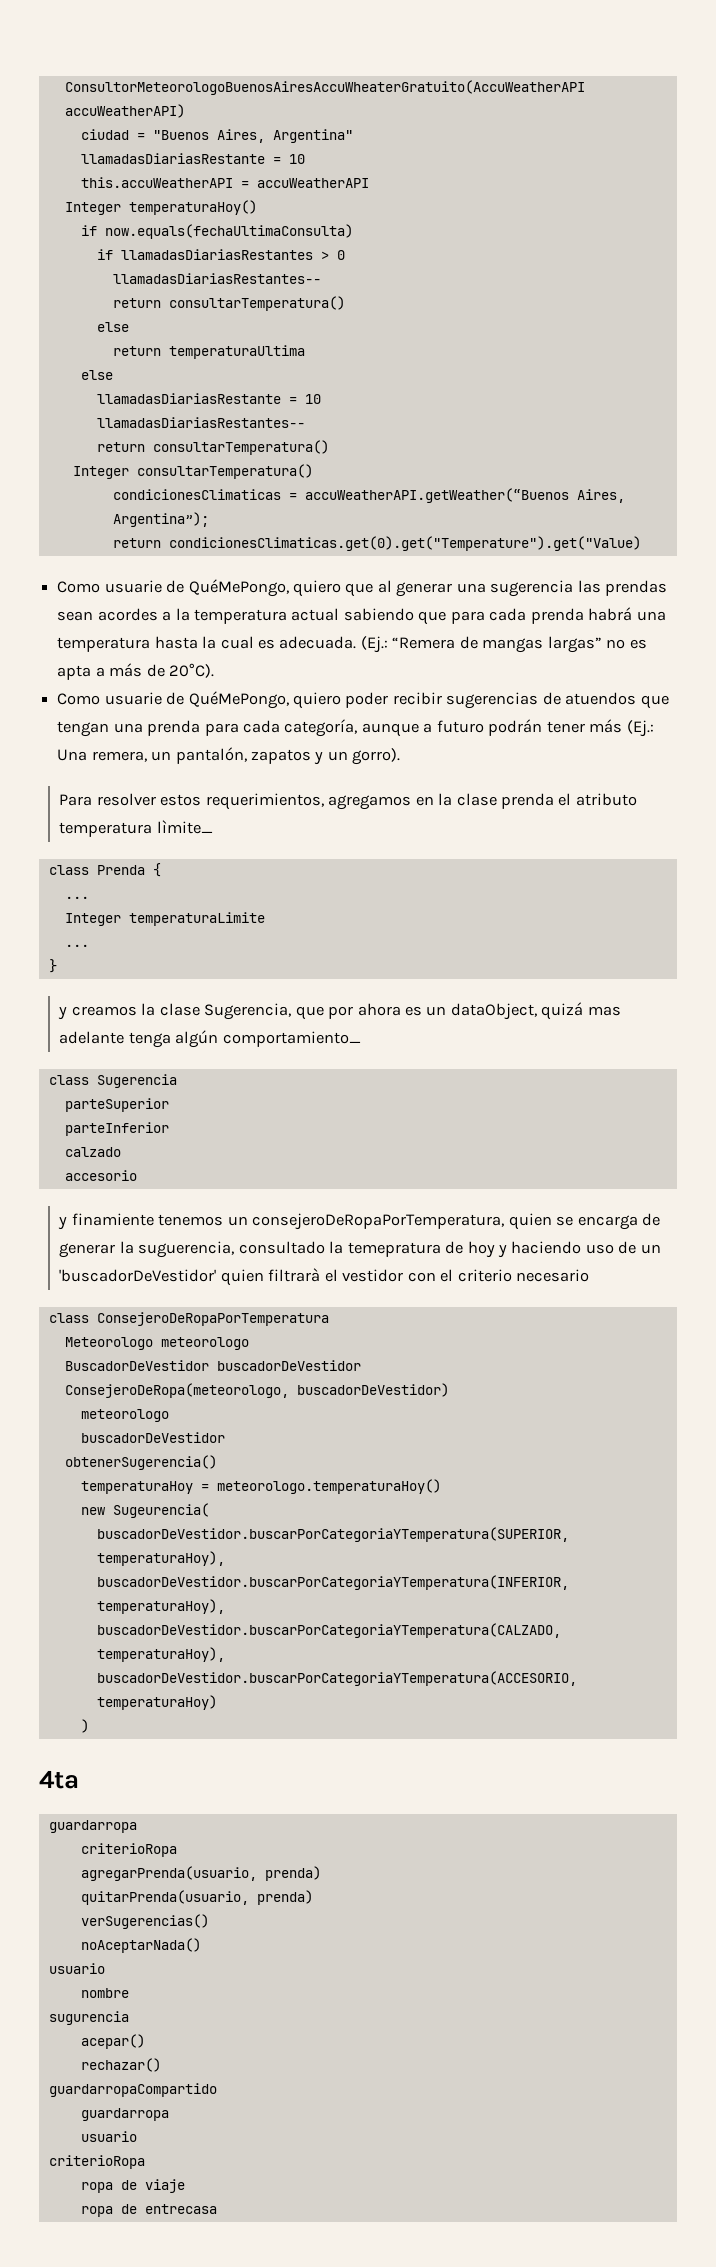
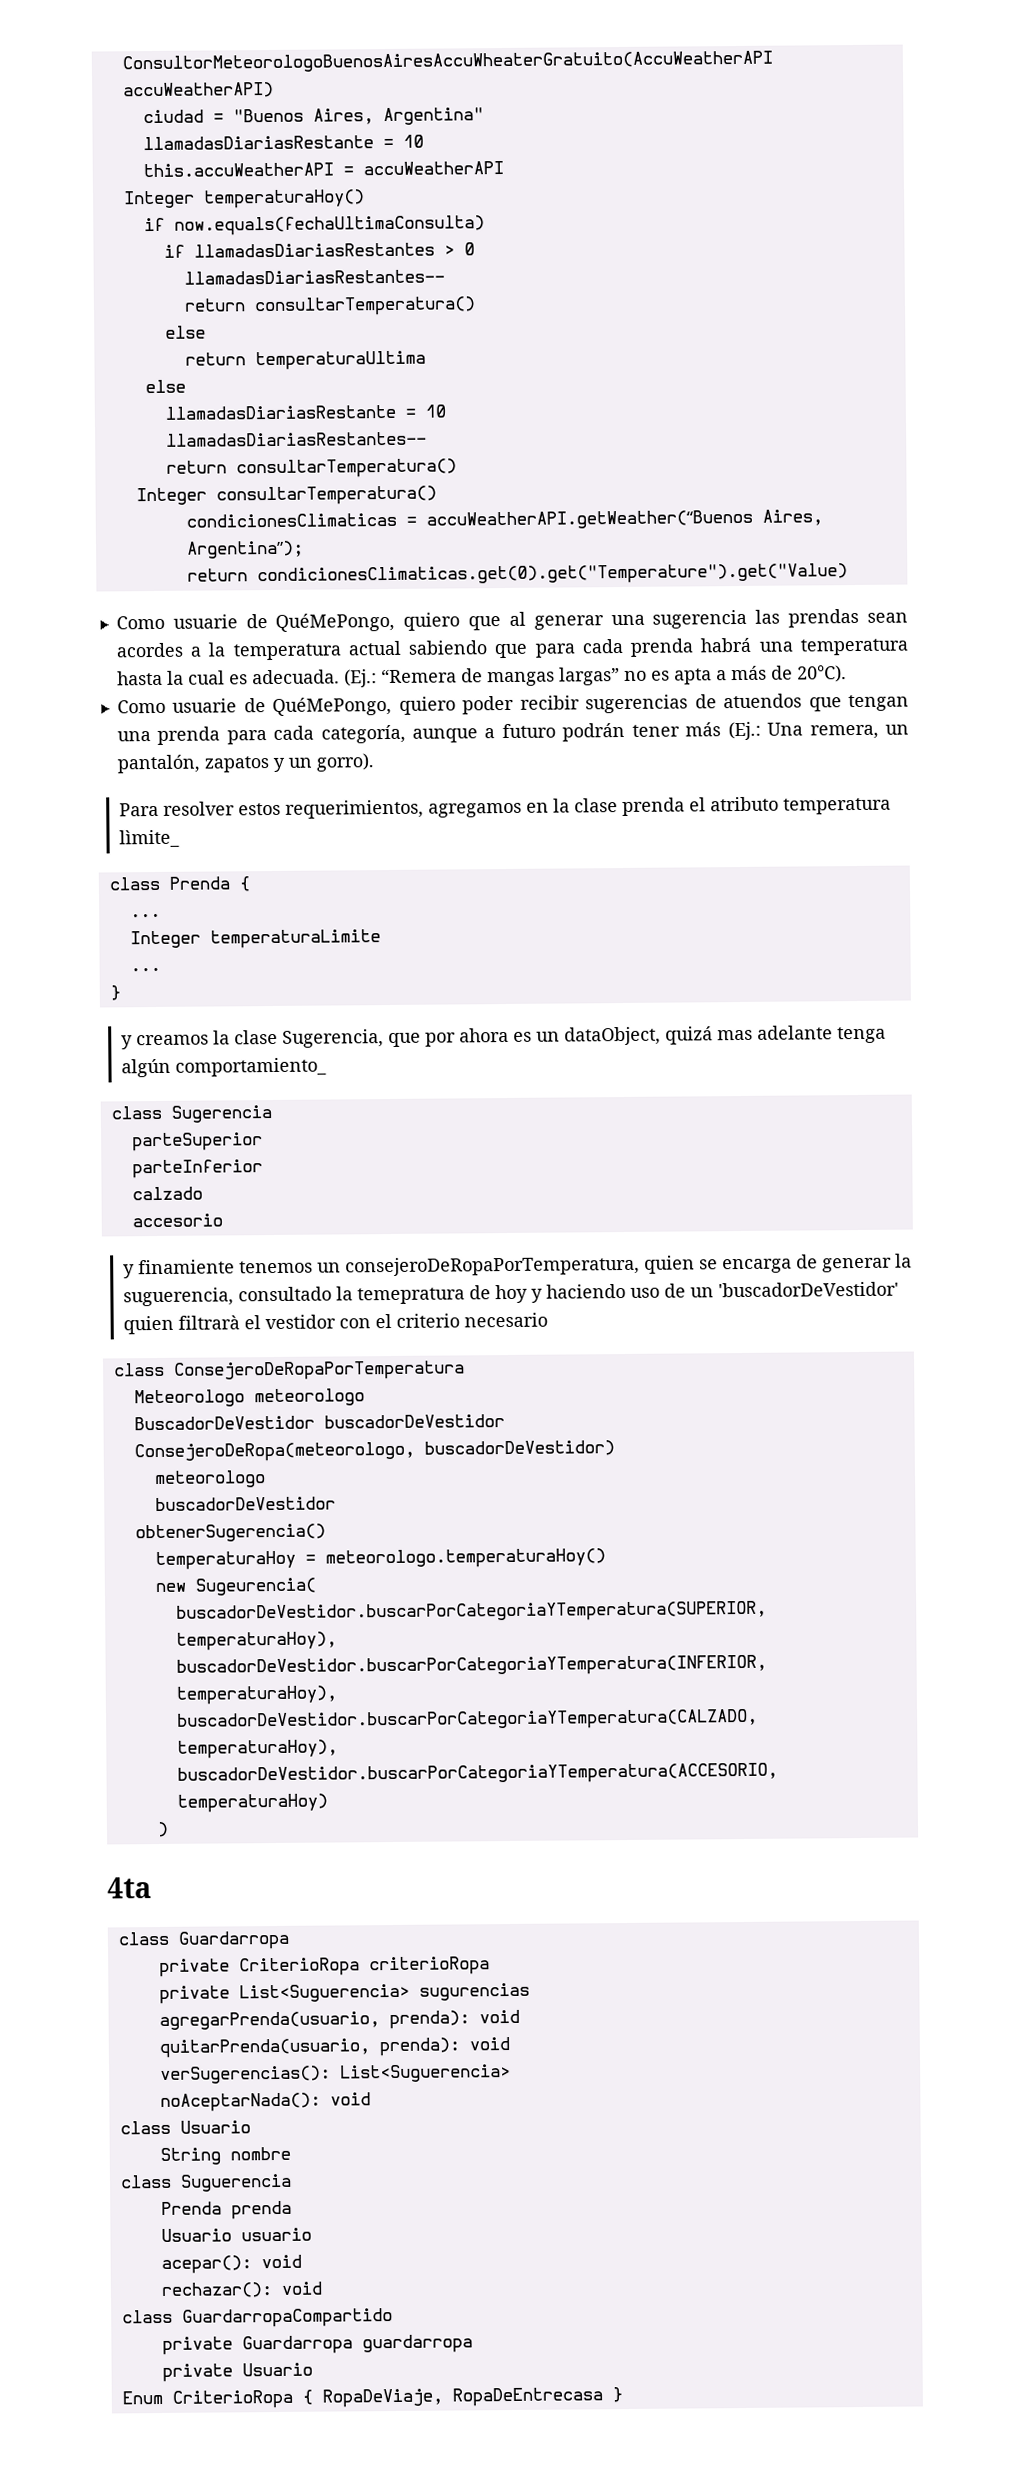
[48,1820,137,1833] [80,1843,177,1857] [80,1866,321,1881] [80,1890,313,1905] [80,1914,209,1929] [80,1938,201,1953] [48,1963,105,1974] [80,1988,129,1998] [48,2011,129,2025] [80,2034,145,2049] [80,2058,161,2072] [48,2083,217,2097] [80,2108,169,2121] [80,2131,137,2142] [48,2155,145,2169] [80,2179,185,2193] [80,2204,217,2217] guardarropa // criterioRopa // agregarPrenda(usuario, prenda) // quitarPrenda(usuario, prenda) // verSugerencias() // noAceptarNada() // usuario // nombre // sugurencia // acepar() // rechazar() // guardarropaCompartido // guardarropa // usuario // criterioRopa // ropa de viaje // ropa de entrecasa -> [117,1930,290,1950] [158,1956,490,1978] [158,1982,530,2005] [158,2009,520,2031] [158,2037,510,2059] [159,2064,511,2085] [159,2092,371,2113] [119,2120,251,2135] [159,2146,291,2166] [119,2173,292,2192] [160,2200,292,2220] [160,2227,312,2243] [160,2254,302,2275] [160,2281,322,2299] [121,2308,393,2328] [161,2334,473,2355] [161,2362,313,2382] [121,2387,623,2409] class Guardarropa // private CriterioRopa criterioRopa // private List<Suguerencia> sugurencias // agregarPrenda(usuario, prenda): void // quitarPrenda(usuario, prenda): void // verSugerencias(): List<Suguerencia> // noAceptarNada(): void // class Usuario // String nombre // class Suguerencia // Prenda prenda // Usuario usuario // acepar(): void // rechazar(): void // class GuardarropaCompartido // private Guardarropa guardarropa // private Usuario // Enum CriterioRopa { RopaDeViaje, RopaDeEntrecasa }

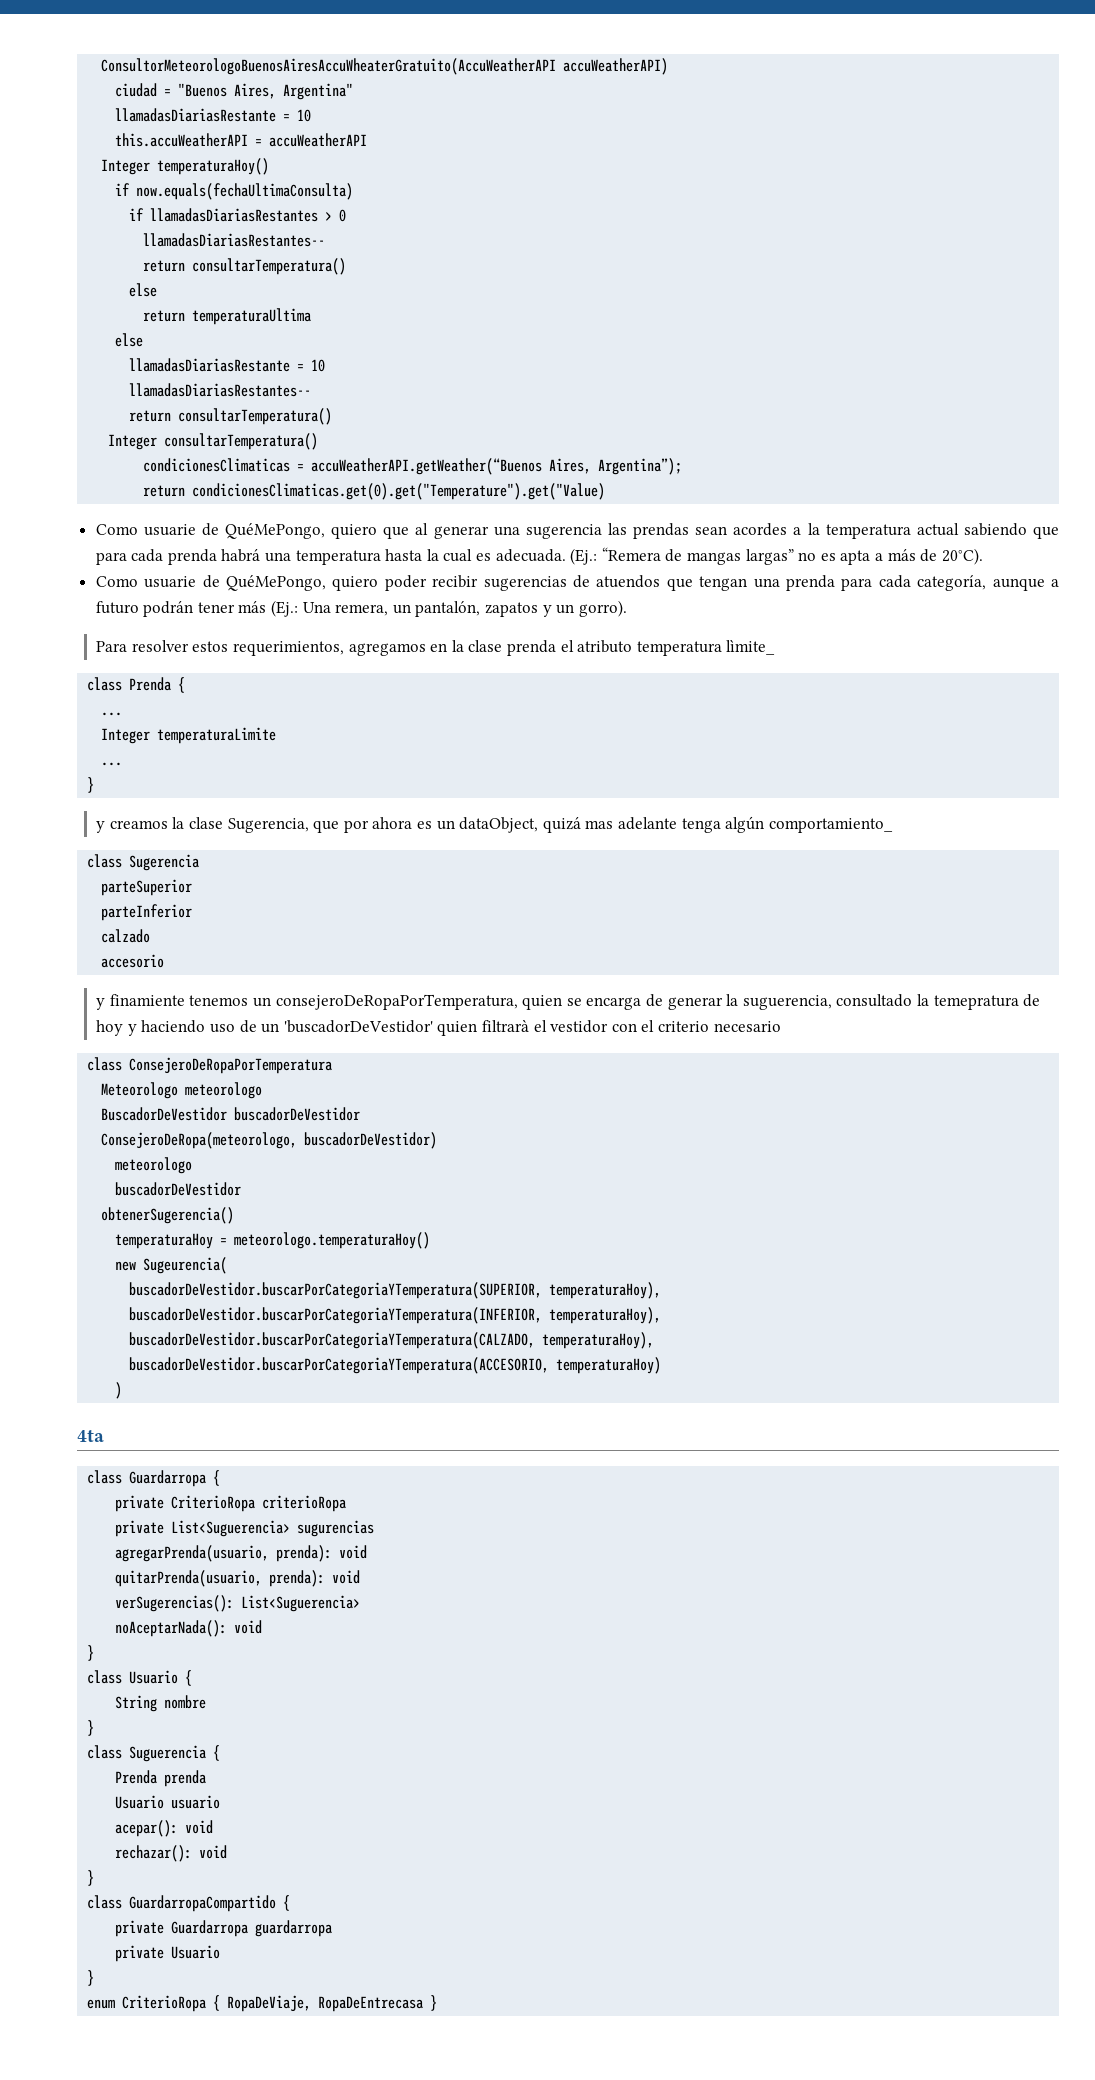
(290, 1940) none -> [213,1470,221,1486] {
(371, 2099) none -> [87,1645,95,1661] // }
(251, 2127) none -> [185,1670,193,1686] {
(291, 2153) none -> [87,1720,95,1736] // }
(292, 2182) none -> [213,1745,221,1761] {
(322, 2288) none -> [87,1870,95,1886] // }
(393, 2318) none -> [283,1895,291,1911] {
[121,2390,163,2405] Enum -> [87,1970,95,1986] [87,1999,116,2009] } // enum

